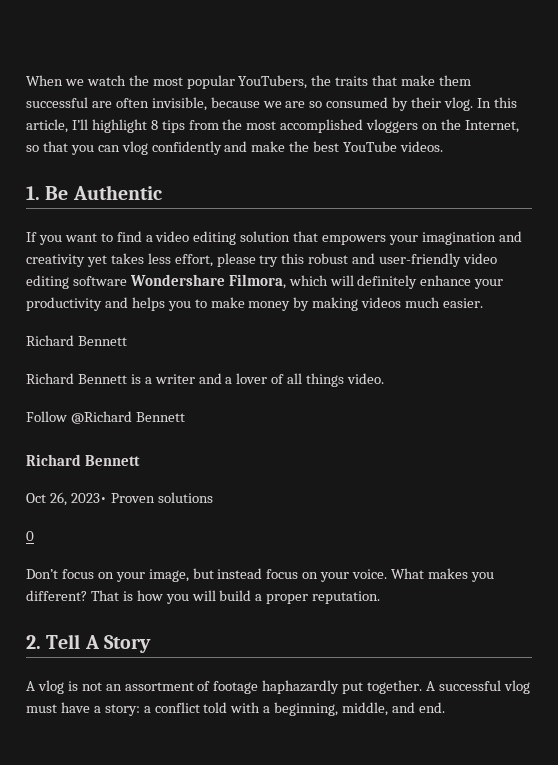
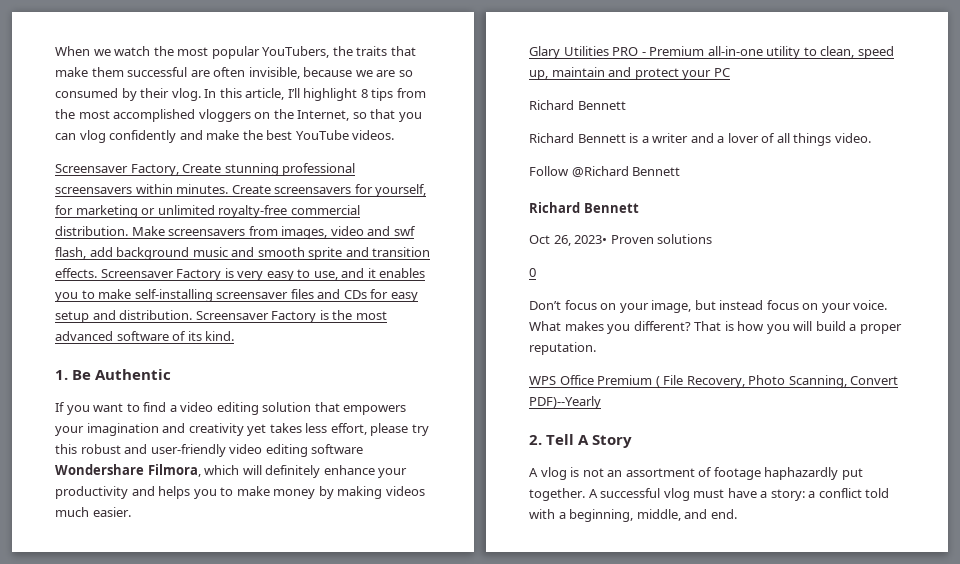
(444, 146) none -> [55,163,356,176] [55,184,427,197] [55,205,360,218] [55,226,416,239] [55,247,431,260] [55,268,426,281] [55,289,418,302] [55,310,387,323] [55,331,235,341] // Screensaver Factory, Create stunning professional screensavers within minutes. Create screensavers for yourself, for marketing or unlimited royalty-free commercial distribution. Make screensavers from images, video and swf flash, add background music and smooth sprite and transition effects. Screensaver Factory is very easy to use, and it enables you to make self-installing screensaver files and CDs for easy setup and distribution. Screensaver Factory is the most advanced software of its kind.
(484, 303) none -> [529,46,894,59] [529,67,730,80] // Glary Utilities PRO - Premium all-in-one utility to clean, speed up, maintain and protect your PC
(381, 597) none -> [529,375,899,388] [529,396,601,409] // WPS Office Premium ( File Recovery, Photo Scanning, Convert PDF)--Yearly

